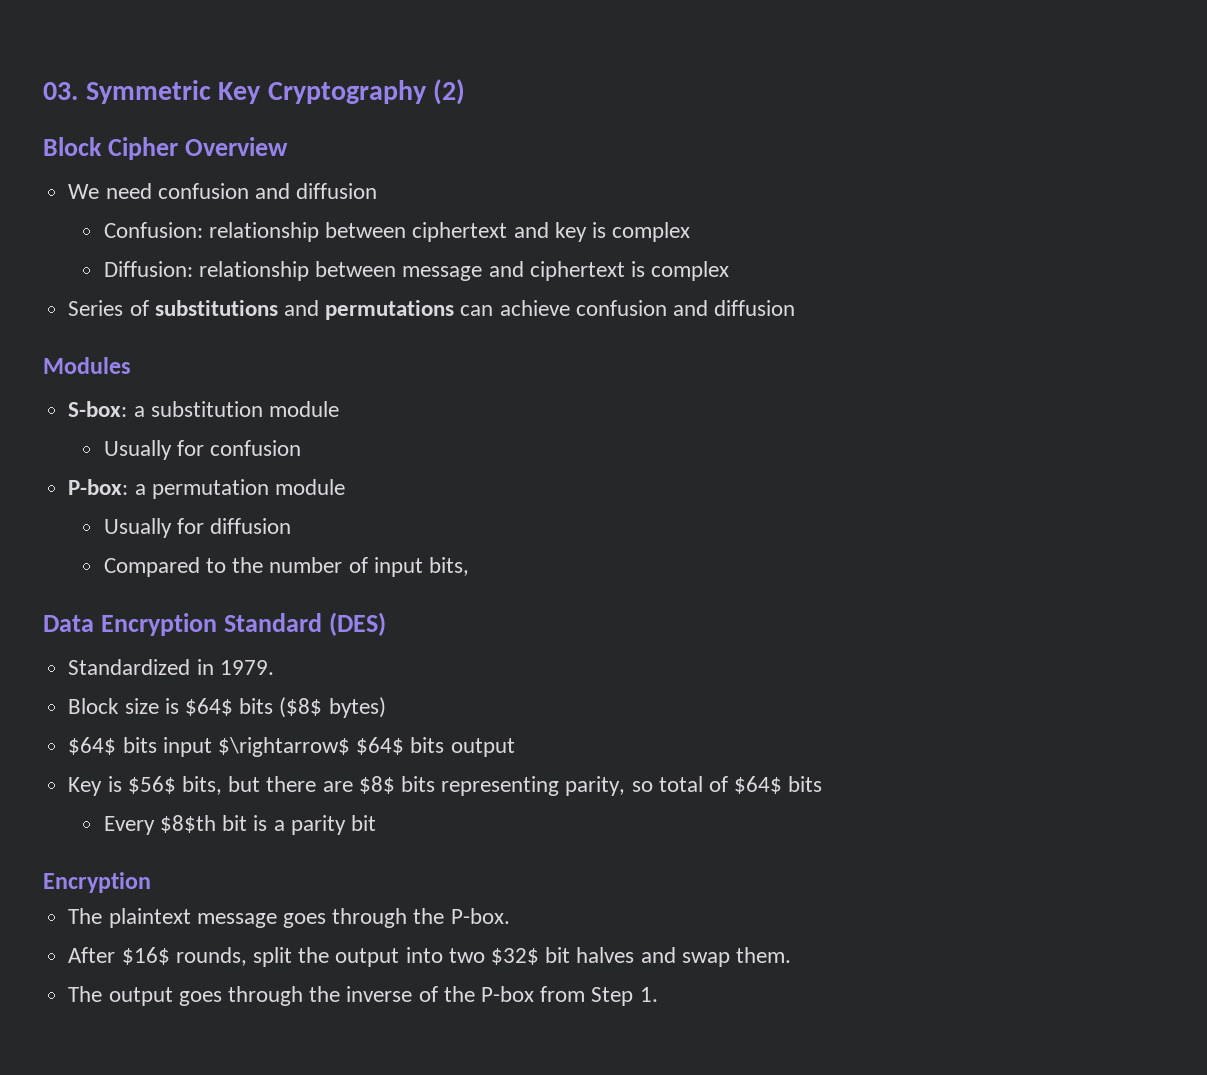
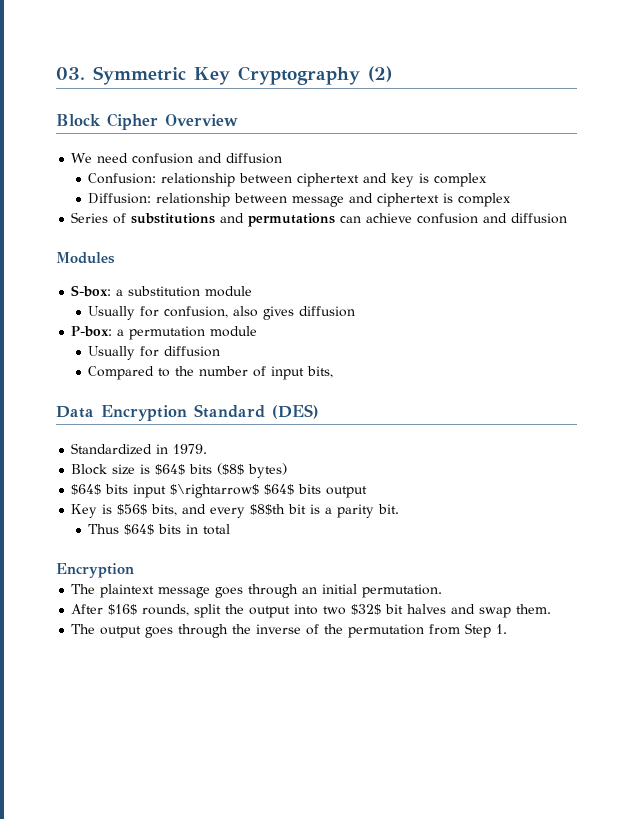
[210,440,302,456] confusion -> [164,306,356,320] confusion, also gives diffusion
[228,776,823,796] [103,816,155,835] but there are $8$ bits representing parity, so total of $64$ bits // Every -> [182,504,246,518] and every
[351,815,377,831] bit -> [378,504,400,514] [88,524,231,535] bit. // Thus $64$ bits in total
[413,908,510,924] the P-box. -> [302,584,443,598] an initial permutation.
[480,986,534,1002] P-box -> [348,624,425,638] permutation

